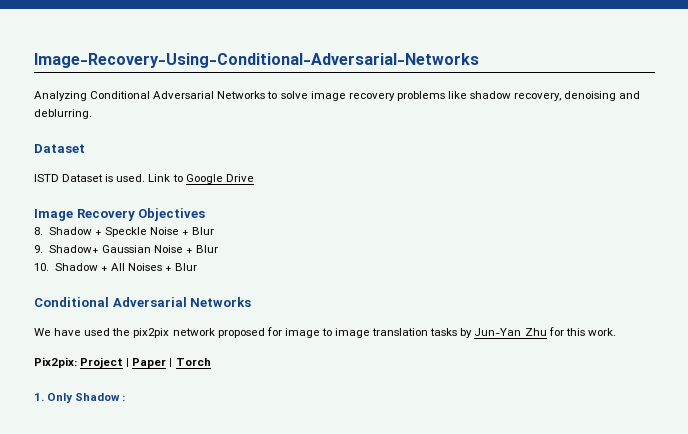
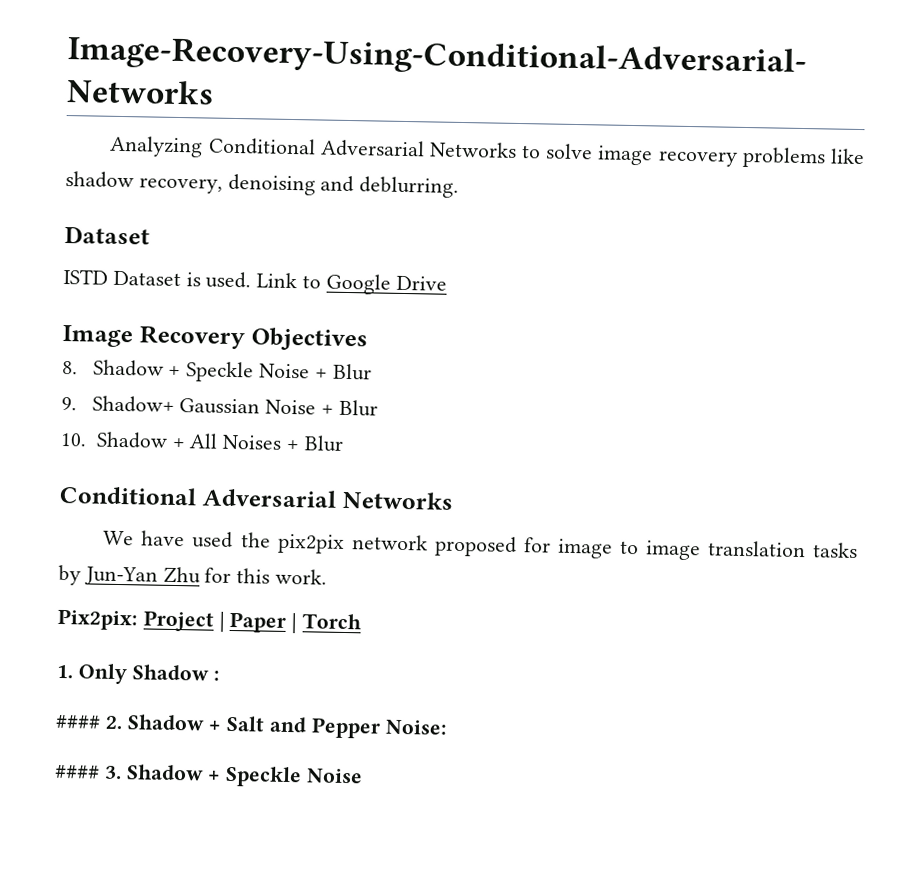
(126, 398) none -> [55,714,448,739] [54,764,364,788] // #### 2. Shadow + Salt and Pepper Noise: // #### 3. Shadow + Speckle Noise

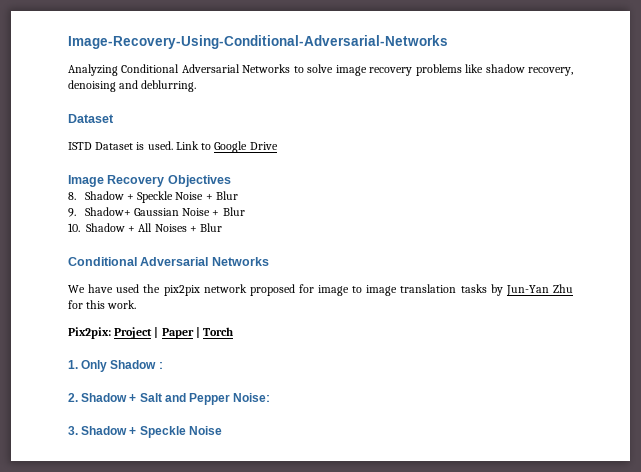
[55,714,101,729] #### -> (163, 365) none
[54,764,100,779] #### -> (271, 397) none

